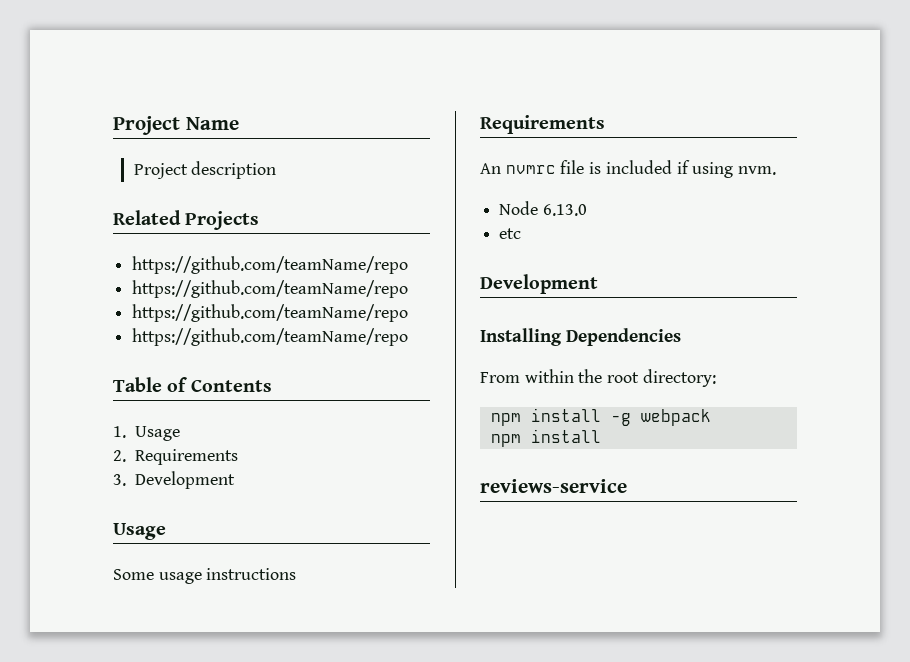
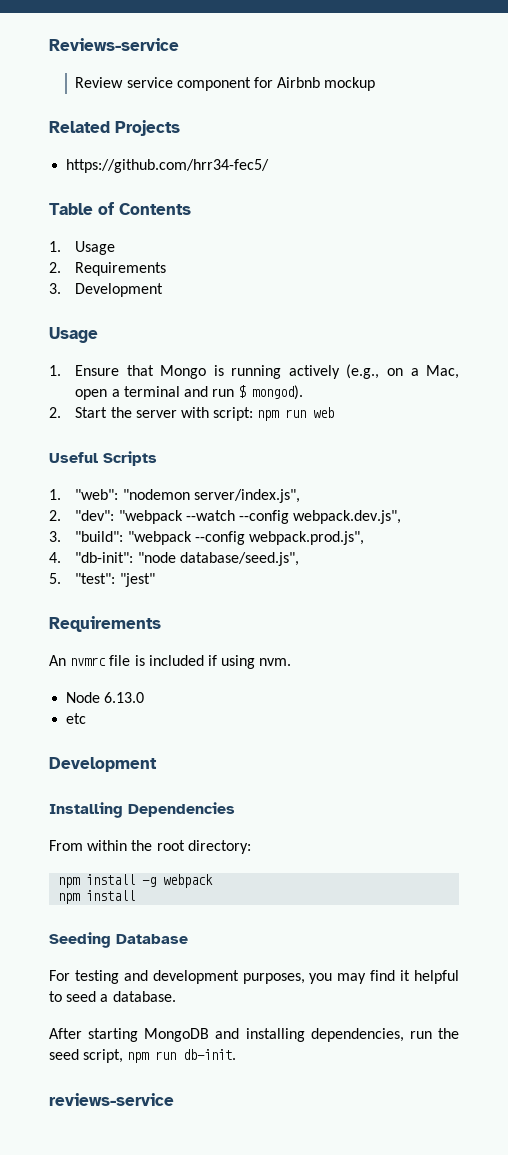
[113,116,239,135] [133,161,277,179] [113,210,260,230] [132,256,409,274] [132,280,409,298] [132,304,409,322] [132,328,409,346] Project Name // Project description // Related Projects // https://github.com/teamName/repo // https://github.com/teamName/repo // https://github.com/teamName/repo // https://github.com/teamName/repo -> [49,38,179,51] [75,77,376,91] [49,120,180,136] [66,159,270,173] Reviews-service // Review service component for Airbnb mockup // Related Projects // https://github.com/hrr34-fec5/
[113,568,297,584] Some usage instructions -> [49,364,459,379] [75,385,304,400] [49,407,335,421] [49,451,157,466] [49,489,300,503] [49,510,402,524] [49,531,365,545] [49,552,299,566] [49,573,155,587] 1. Ensure that Mongo is running actively (e.g., on a Mac, open a terminal and run $ mongod). // 2. Start the server with script: npm run web // Useful Scripts // 1. "web": "nodemon server/index.js", // 2. "dev": "webpack --watch --config webpack.dev.js", // 3. "build": "webpack --config webpack.prod.js", // 4. "db-init": "node database/seed.js", // 5. "test": "jest"
(601, 436) none -> [49,932,188,948] [49,970,460,984] [49,991,176,1002] [49,1028,460,1042] [49,1049,237,1063] // Seeding Database // For testing and development purposes, you may find it helpful to seed a database. // After starting MongoDB and installing dependencies, run the seed script, npm run db-init.

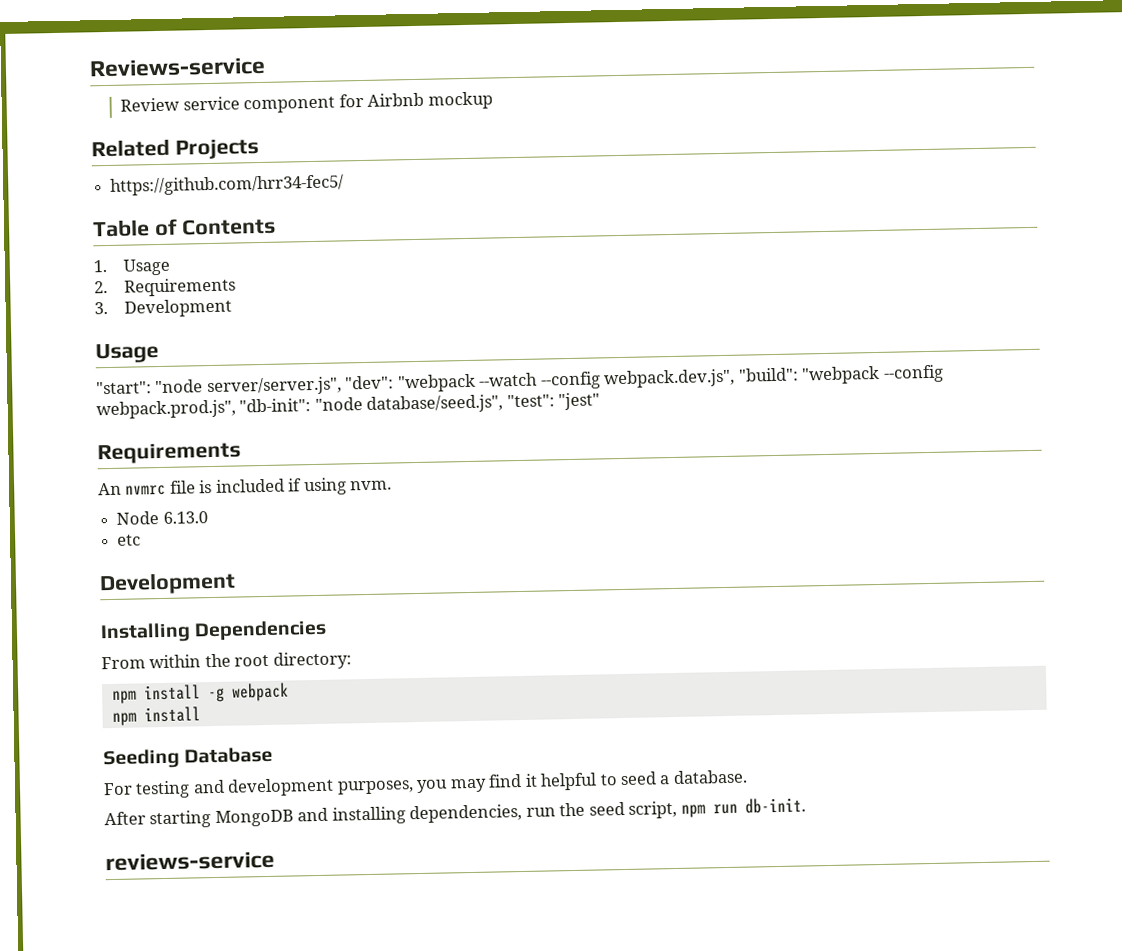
[49,364,459,379] [75,385,304,400] [49,407,335,421] [49,451,157,466] [49,489,300,503] [49,510,61,521] 1. Ensure that Mongo is running actively (e.g., on a Mac, open a terminal and run $ mongod). // 2. Start the server with script: npm run web // Useful Scripts // 1. "web": "nodemon server/index.js", // 2. -> [96,376,342,397] "start": "node server/server.js",
[49,531,61,542] // 3. -> (736, 378) none
[49,552,61,563] // 4. -> (236, 409) none
[49,573,61,584] // 5. -> (504, 404) none

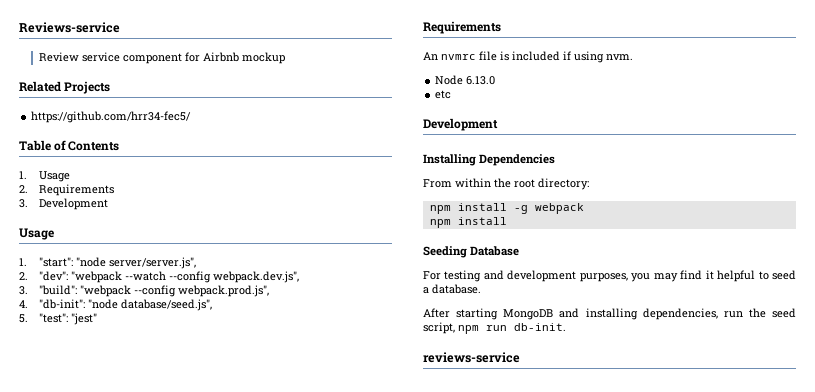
(159, 353) none -> [19,258,27,266] 1.
(342, 386) none -> [19,272,28,280] // 2.
(736, 378) none -> [19,286,28,295] // 3.
(236, 409) none -> [19,300,28,308] // 4.
(504, 404) none -> [19,314,28,323] // 5.

